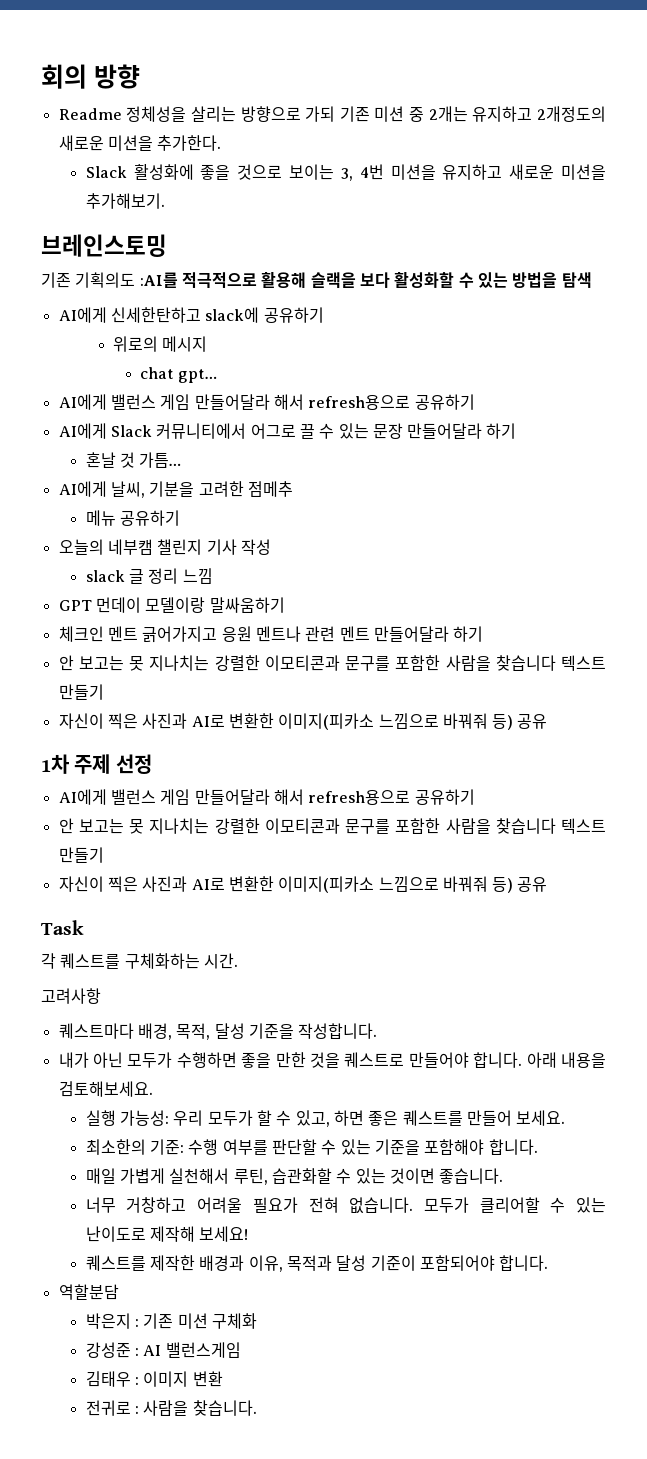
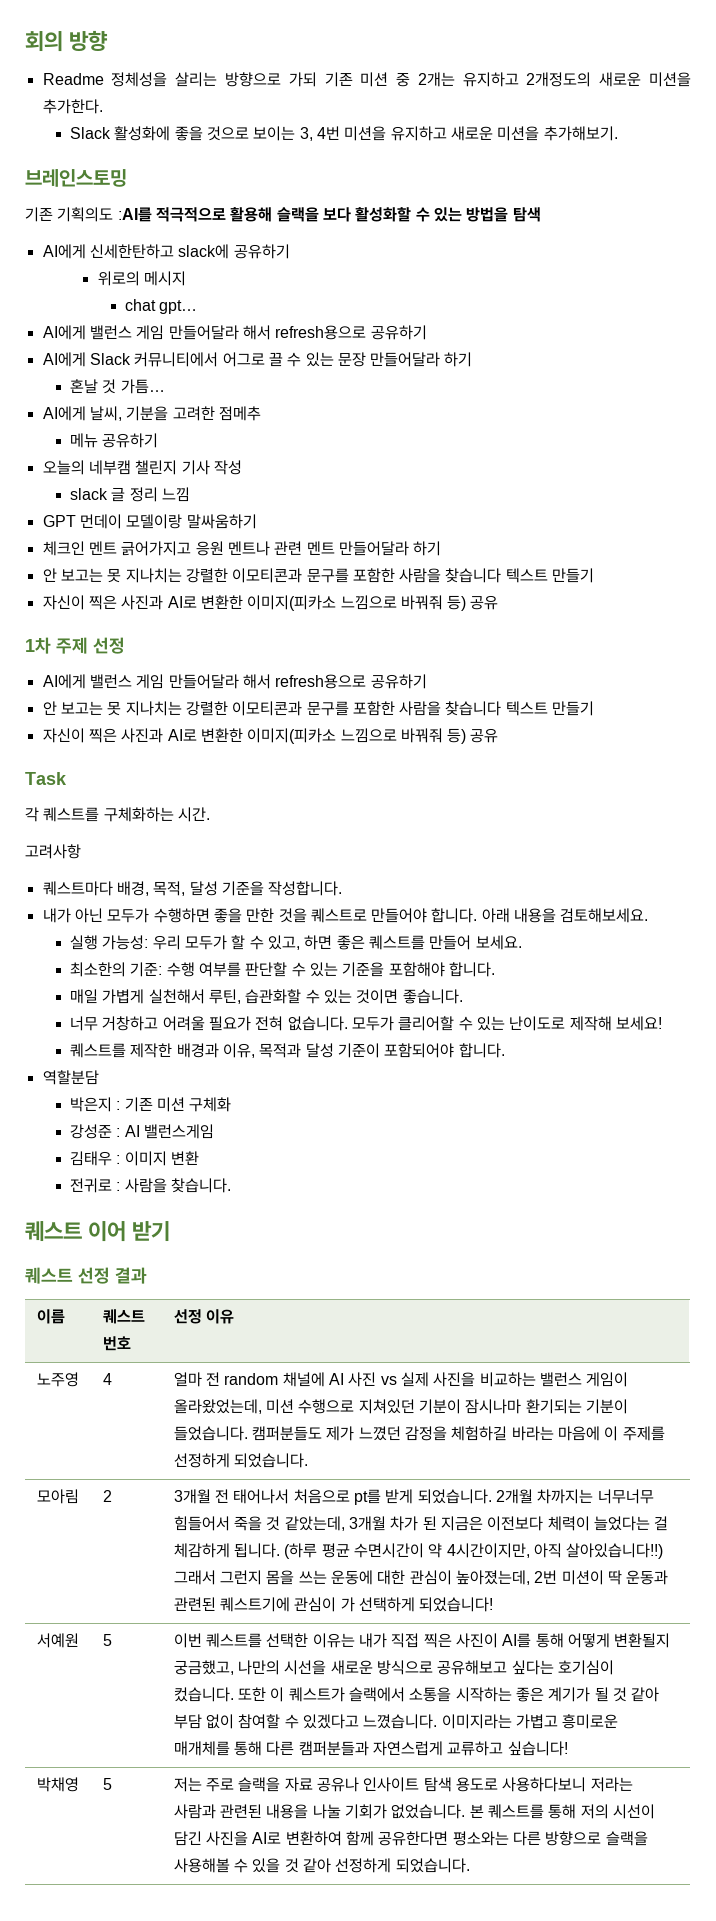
(257, 1408) none -> [25,1221,171,1242] [25,1267,147,1284] [36,1309,65,1324] [102,1309,145,1324] [102,1336,131,1351] [173,1309,235,1324] [36,1372,79,1387] [102,1373,112,1385] [173,1372,629,1387] [173,1399,629,1414] [173,1426,665,1441] [173,1453,309,1468] [36,1489,79,1504] [102,1490,112,1502] [173,1489,654,1505] [173,1516,669,1531] [173,1543,664,1559] [173,1570,669,1585] [173,1597,494,1612] [36,1633,79,1648] [102,1634,112,1646] [173,1633,671,1648] [173,1660,615,1675] [173,1687,660,1702] [173,1714,619,1729] [173,1741,568,1756] [36,1777,79,1792] [102,1778,112,1790] [173,1777,633,1792] [173,1804,656,1819] [173,1831,648,1846] [173,1858,470,1873] // 퀘스트 이어 받기 // 퀘스트 선정 결과 // 이름 | 퀘스트 번호 | 선정 이유 // 노주영 | 4 | 얼마 전 random 채널에 AI 사진 vs 실제 사진을 비교하는 밸런스 게임이 올라왔었는데, 미션 수행으로 지쳐있던 기분이 잠시나마 환기되는 기분이 들었습니다. 캠퍼분들도 제가 느꼈던 감정을 체험하길 바라는 마음에 이 주제를 선정하게 되었습니다. // 모아림 | 2 | 3개월 전 태어나서 처음으로 pt를 받게 되었습니다. 2개월 차까지는 너무너무 힘들어서 죽을 것 같았는데, 3개월 차가 된 지금은 이전보다 체력이 늘었다는 걸 체감하게 됩니다. (하루 평균 수면시간이 약 4시간이지만, 아직 살아있습니다!!) 그래서 그런지 몸을 쓰는 운동에 대한 관심이 높아졌는데, 2번 미션이 딱 운동과 관련된 퀘스트기에 관심이 가 선택하게 되었습니다! // 서예원 | 5 | 이번 퀘스트를 선택한 이유는 내가 직접 찍은 사진이 AI를 통해 어떻게 변환될지 궁금했고, 나만의 시선을 새로운 방식으로 공유해보고 싶다는 호기심이 컸습니다. 또한 이 퀘스트가 슬랙에서 소통을 시작하는 좋은 계기가 될 것 같아 부담 없이 참여할 수 있겠다고 느꼈습니다. 이미지라는 가볍고 흥미로운 매개체를 통해 다른 캠퍼분들과 자연스럽게 교류하고 싶습니다! // 박채영 | 5 | 저는 주로 슬랙을 자료 공유나 인사이트 탐색 용도로 사용하다보니 저라는 사람과 관련된 내용을 나눌 기회가 없었습니다. 본 퀘스트를 통해 저의 시선이 담긴 사진을 AI로 변환하여 함께 공유한다면 평소와는 다른 방향으로 슬랙을 사용해볼 수 있을 것 같아 선정하게 되었습니다.

